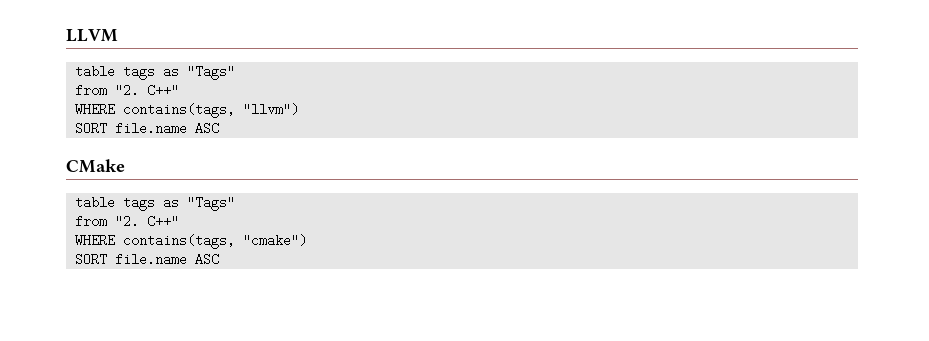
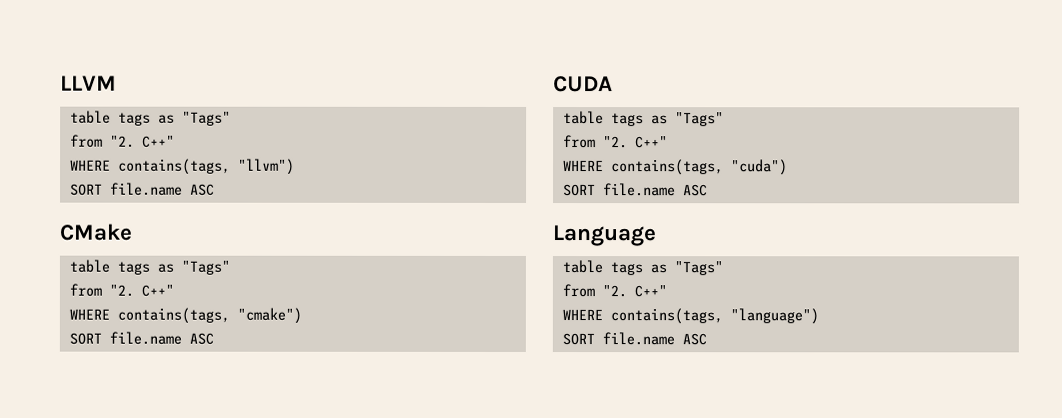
(219, 259) none -> [553,76,613,93] [562,111,724,127] [562,135,668,149] [562,159,788,176] [562,183,708,197] [552,225,656,247] [561,260,723,276] [561,284,667,298] [561,308,819,325] [561,332,707,346] // CUDA // table tags as "Tags" // from "2. C++" // WHERE contains(tags, "cuda") // SORT file.name ASC // Language // table tags as "Tags" // from "2. C++" // WHERE contains(tags, "language") // SORT file.name ASC

